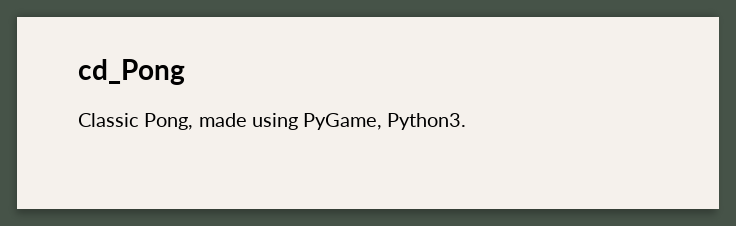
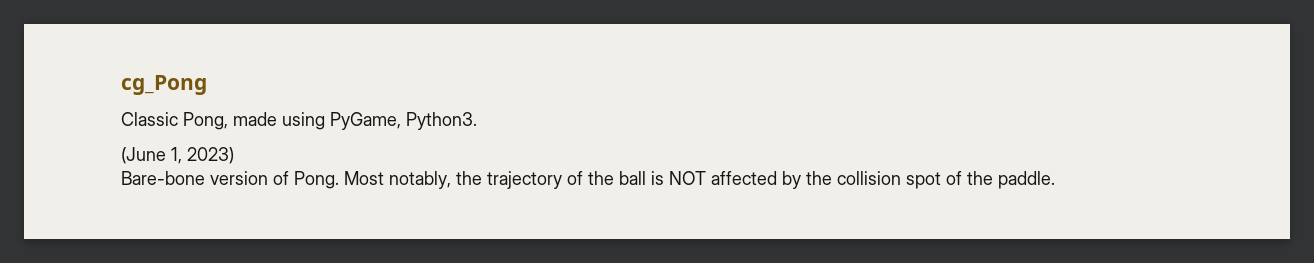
[78,59,185,85] cd_Pong -> [121,75,207,95] cg_Pong
(467, 121) none -> [121,147,234,164] [121,171,1055,189] // (June 1, 2023) // Bare-bone version of Pong. Most notably, the trajectory of the ball is NOT affected by the collision spot of the paddle.

